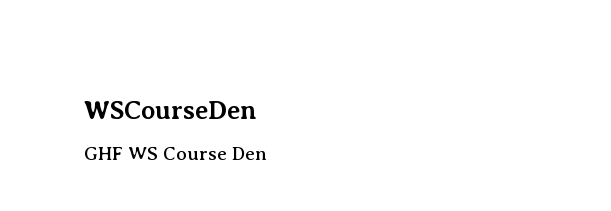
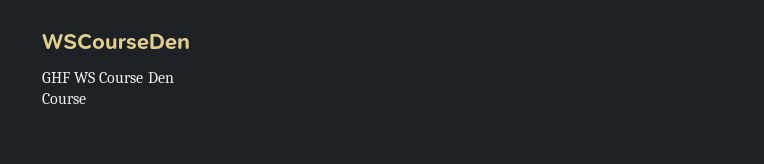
(268, 153) none -> [42,93,86,104] // Course

